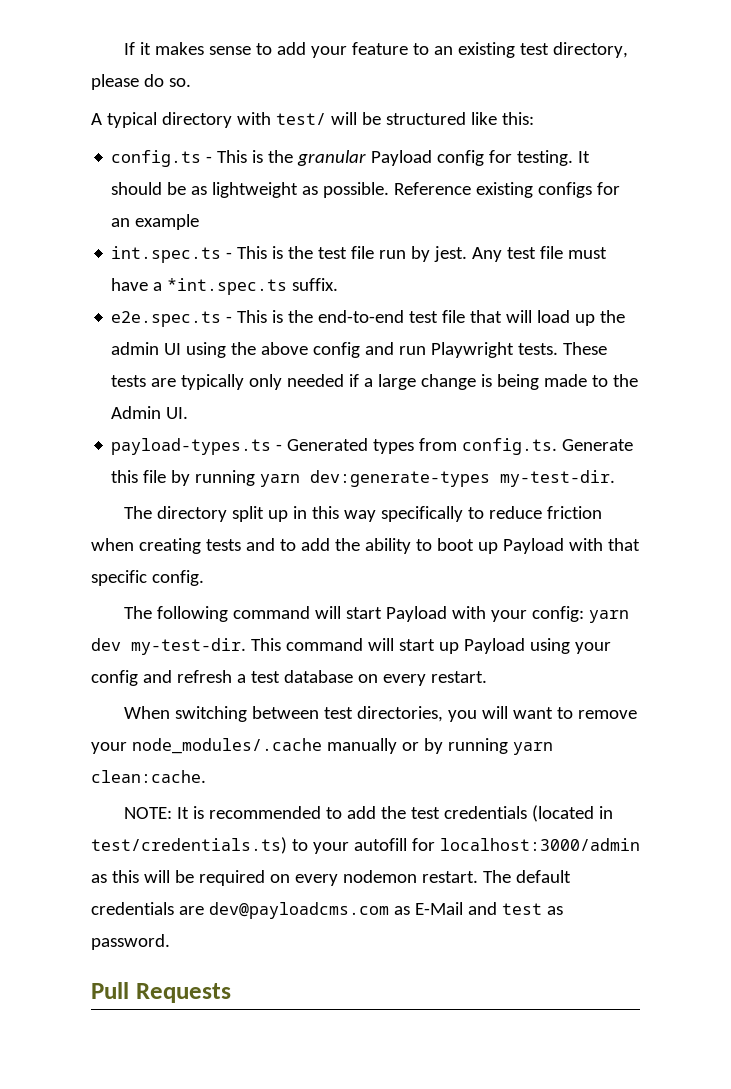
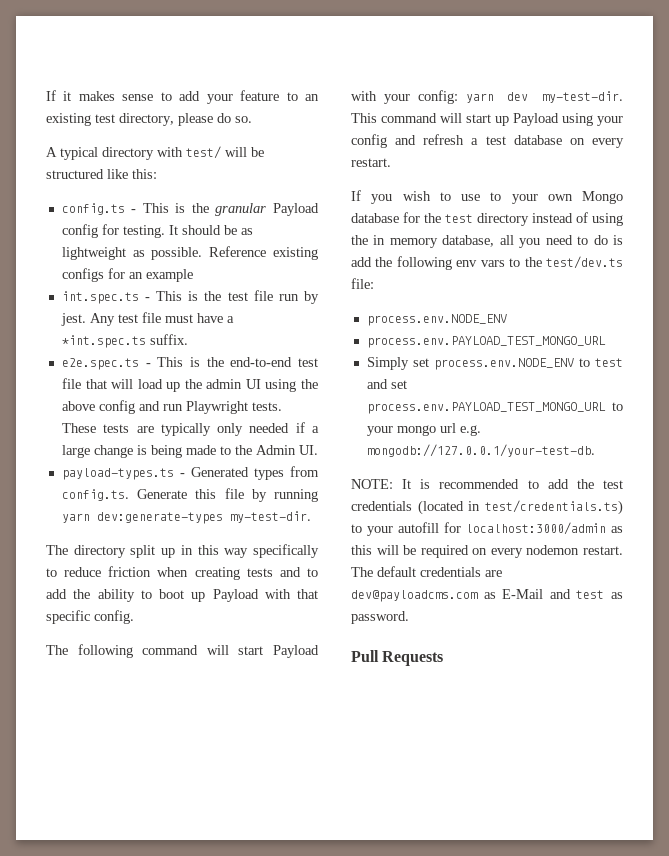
[123,706,637,722] [91,738,553,755] [91,770,206,783] When switching between test directories, you will want to remove your node_modules/.cache manually or by running yarn clean:cache. -> [351,190,623,204] [351,212,623,226] [351,235,623,248] [351,256,623,270] [351,278,374,289] [366,314,507,326] [366,336,606,348] [366,357,623,370] [366,379,407,389] [366,402,623,414] [366,423,481,436] [366,444,595,457] If you wish to use to your own Mongo database for the test directory instead of using the in memory database, all you need to do is add the following env vars to the test/dev.ts file: // process.env.NODE_ENV // process.env.PAYLOAD_TEST_MONGO_URL // Simply set process.env.NODE_ENV to test and set process.env.PAYLOAD_TEST_MONGO_URL to your mongo url e.g. mongodb://127.0.0.1/your-test-db.

